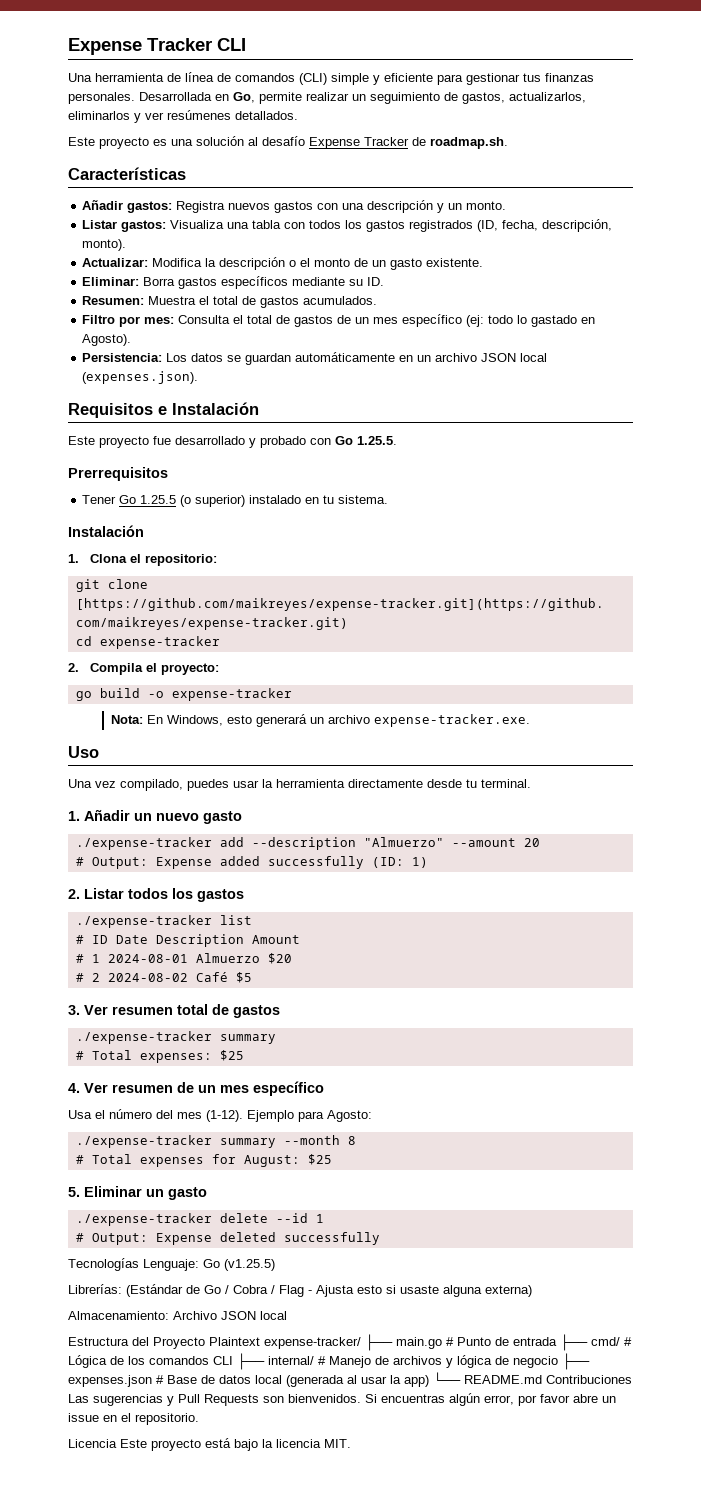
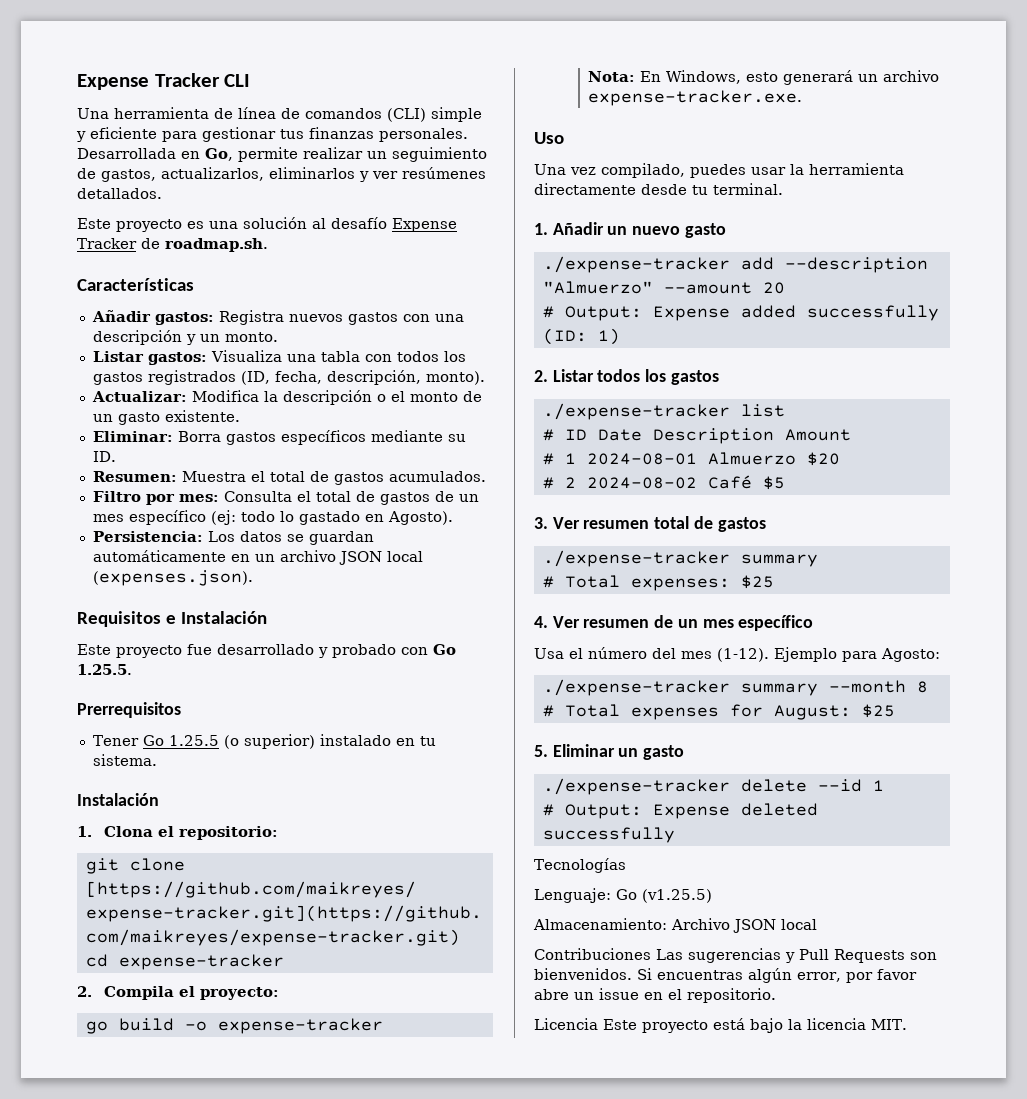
(139, 1264) none -> (626, 865) //
[68,1284,532,1297] [68,1311,287,1320] [68,1334,632,1351] [68,1353,590,1370] [68,1372,542,1387] Librerías: (Estándar de Go / Cobra / Flag - Ajusta esto si usaste alguna externa) // Almacenamiento: Archivo JSON local // Estructura del Proyecto Plaintext expense-tracker/ ├── main.go # Punto de entrada ├── cmd/ # Lógica de los comandos CLI ├── internal/ # Manejo de archivos y lógica de negocio ├── expenses.json # Base de datos local (generada al usar la app) └── README.md -> [533,918,817,933] Almacenamiento: Archivo JSON local //

